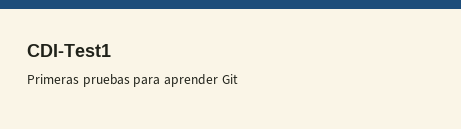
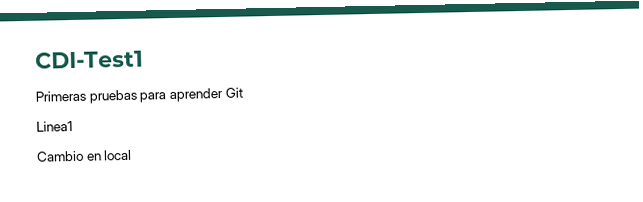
(238, 79) none -> [36,121,73,132] [36,149,133,162] // Linea1 // Cambio en local

